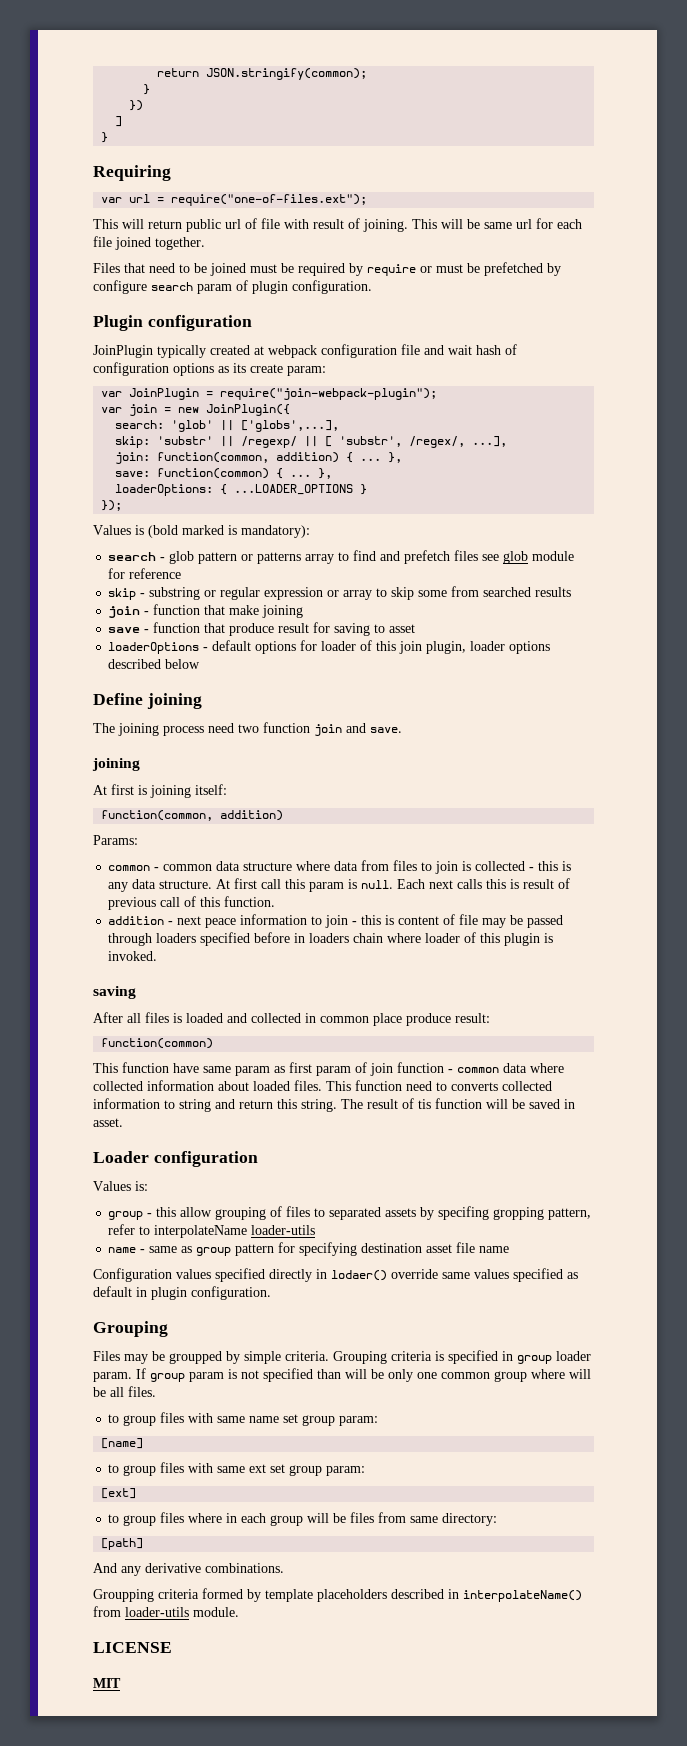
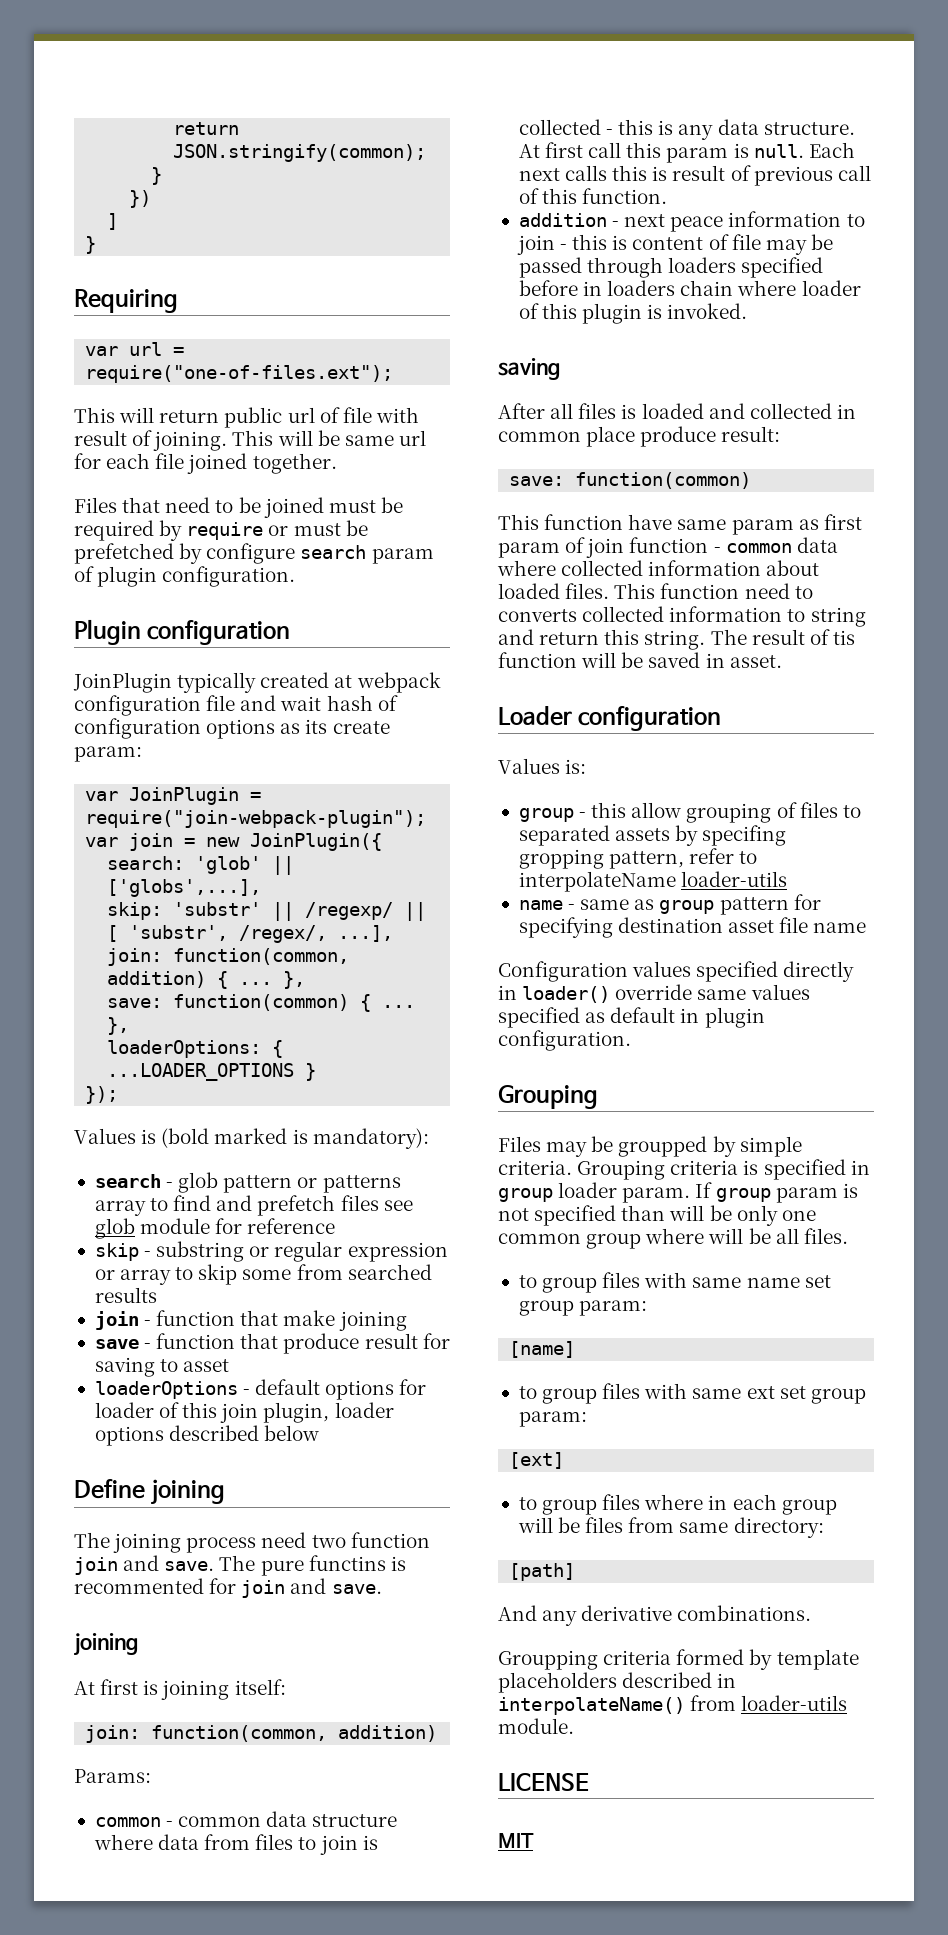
(402, 730) none -> [219,1555,406,1576] [74,1578,382,1598] The pure functins is recommented for join and save.
(227, 789) none -> [85,1725,141,1743] join:
(490, 1018) none -> [509,476,565,486] save:
[331,1270,387,1281] lodaer() -> [522,986,611,1003] loader()

